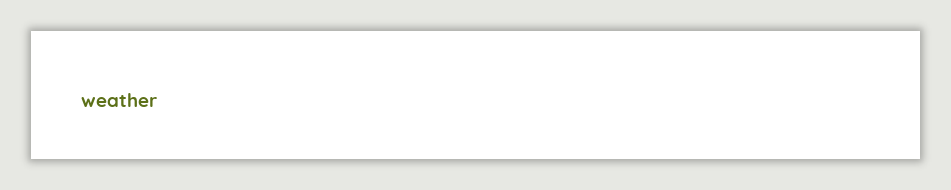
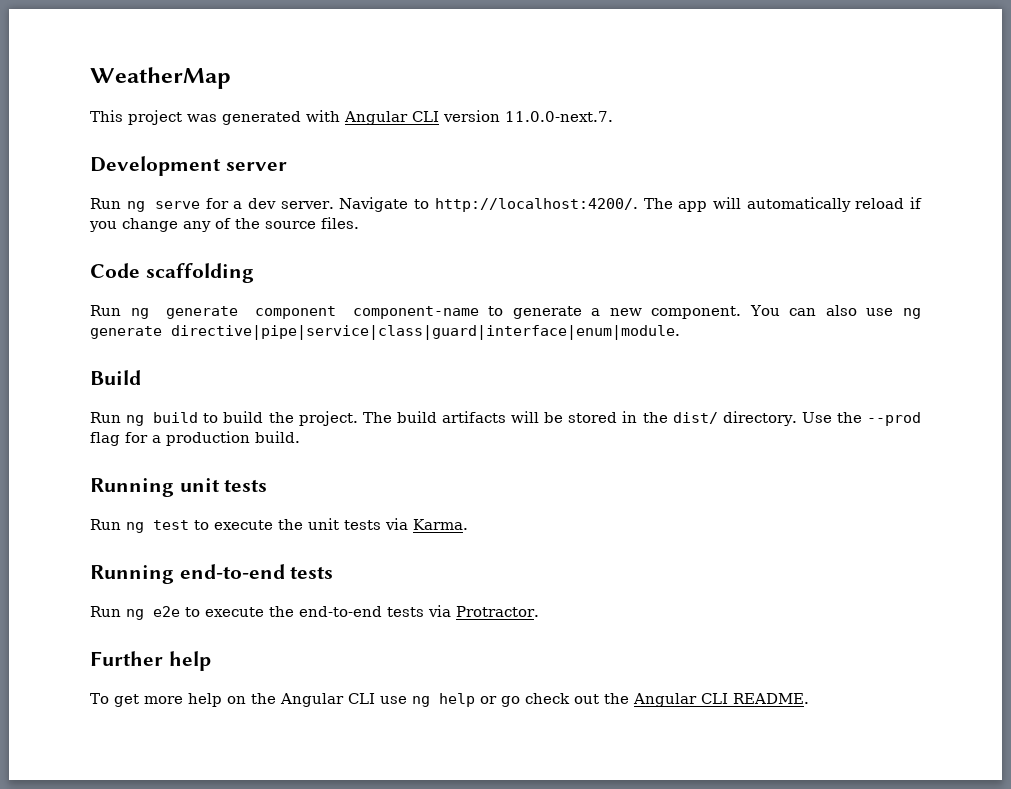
[81,93,157,107] weather -> [90,67,231,89] [90,110,613,125] [90,156,287,176] [90,197,922,212] [89,217,359,232] [90,263,254,283] [90,305,921,319] [90,325,680,340] [90,370,141,385] [90,411,922,426] [90,431,300,446] [90,478,268,497] [90,518,468,533] [90,564,334,584] [90,605,539,620] [90,651,211,671] [90,693,809,707] WeatherMap // This project was generated with Angular CLI version 11.0.0-next.7. // Development server // Run ng serve for a dev server. Navigate to http://localhost:4200/. The app will automatically reload if you change any of the source files. // Code scaffolding // Run ng generate component component-name to generate a new component. You can also use ng generate directive|pipe|service|class|guard|interface|enum|module. // Build // Run ng build to build the project. The build artifacts will be stored in the dist/ directory. Use the --prod flag for a production build. // Running unit tests // Run ng test to execute the unit tests via Karma. // Running end-to-end tests // Run ng e2e to execute the end-to-end tests via Protractor. // Further help // To get more help on the Angular CLI use ng help or go check out the Angular CLI README.

